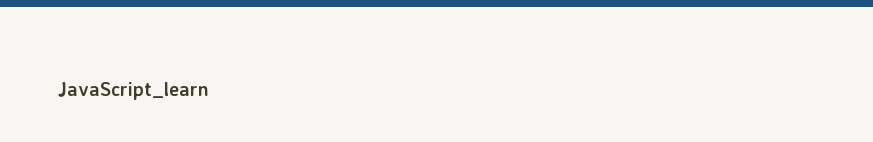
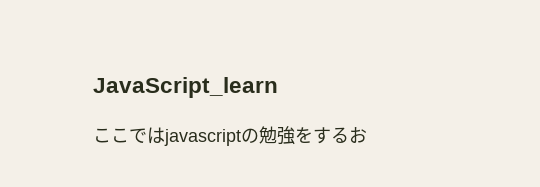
(209, 91) none -> [93,126,367,146] // ここではjavascriptの勉強をするお

